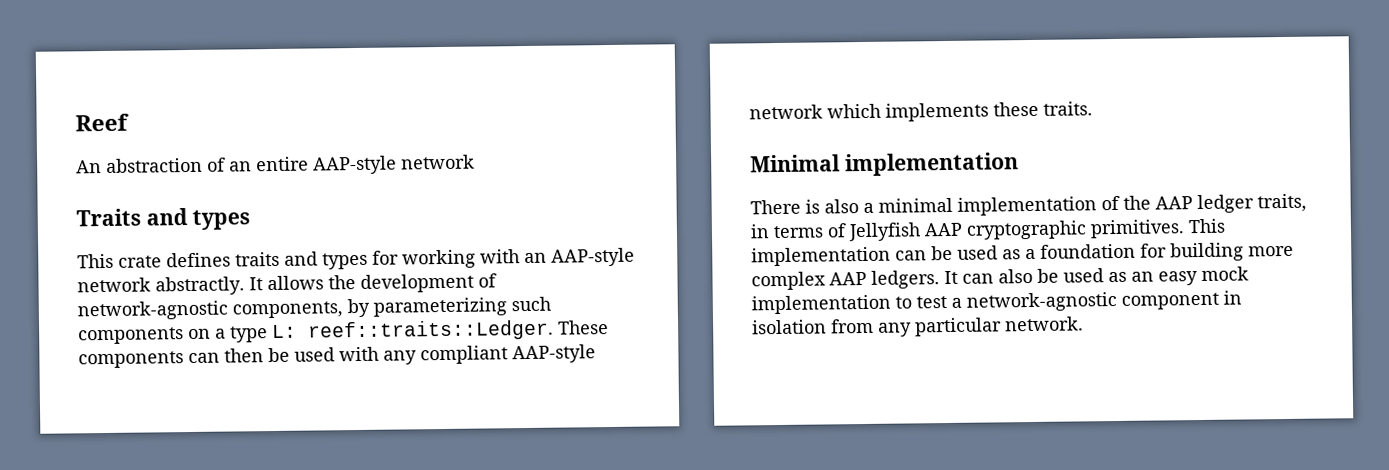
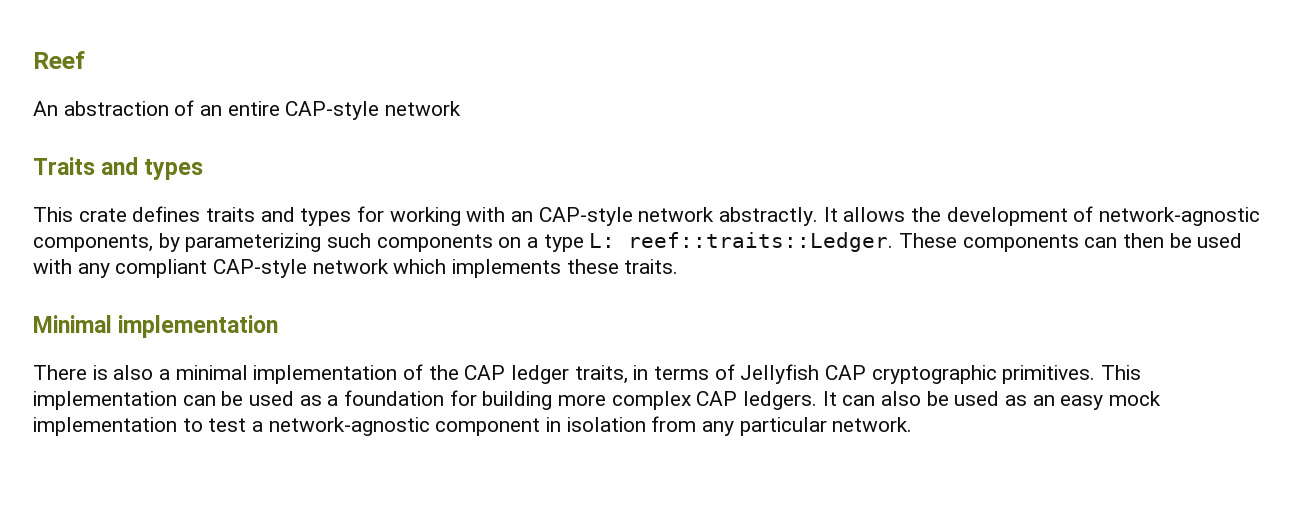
[313,155,397,175] AAP-style -> [285,101,380,120] CAP-style
[551,247,635,267] AAP-style -> [538,207,633,226] CAP-style
[512,344,596,364] AAP-style -> [213,259,308,278] CAP-style
[1155,196,1193,210] AAP -> [464,365,506,380] CAP
[924,222,963,237] AAP -> [825,365,867,380] CAP
[829,271,867,286] AAP -> [696,391,738,406] CAP

